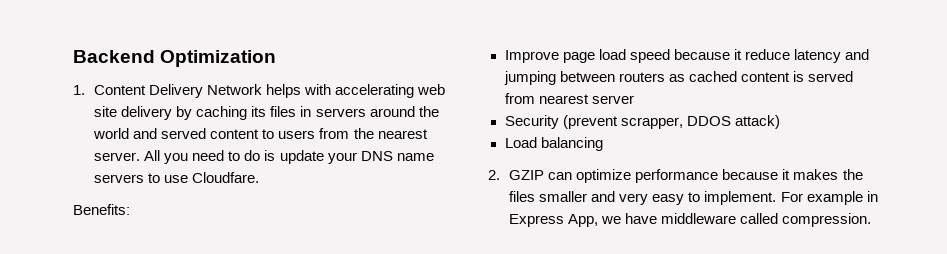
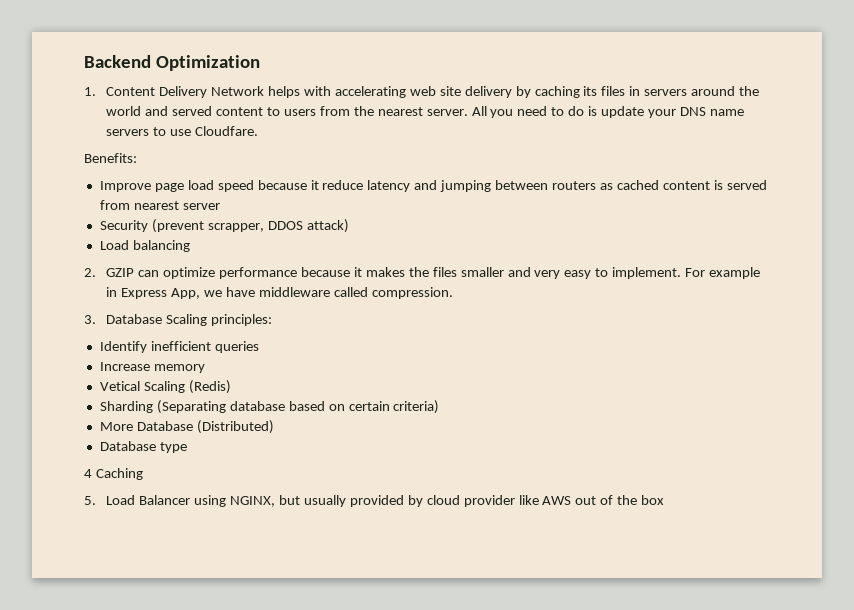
(872, 220) none -> [84,314,273,326] [99,341,259,353] [99,362,205,373] [99,380,231,394] [99,400,440,414] [99,420,274,434] [99,441,187,453] [84,468,143,480] [84,495,665,507] // 3. Database Scaling principles: // Identify inefficient queries // Increase memory // Vetical Scaling (Redis) // Sharding (Separating database based on certain criteria) // More Database (Distributed) // Database type // 4 Caching // 5. Load Balancer using NGINX, but usually provided by cloud provider like AWS out of the box

